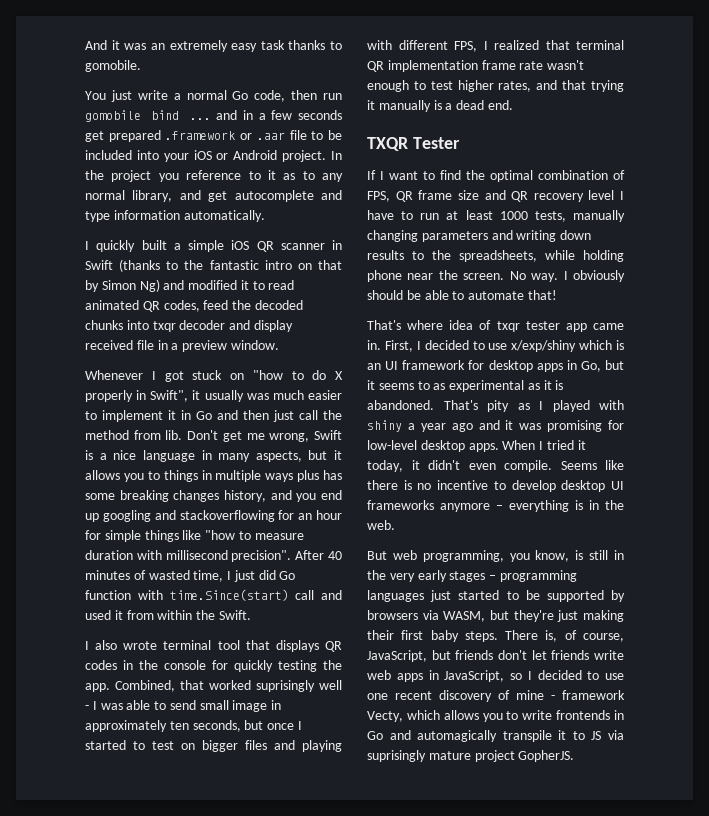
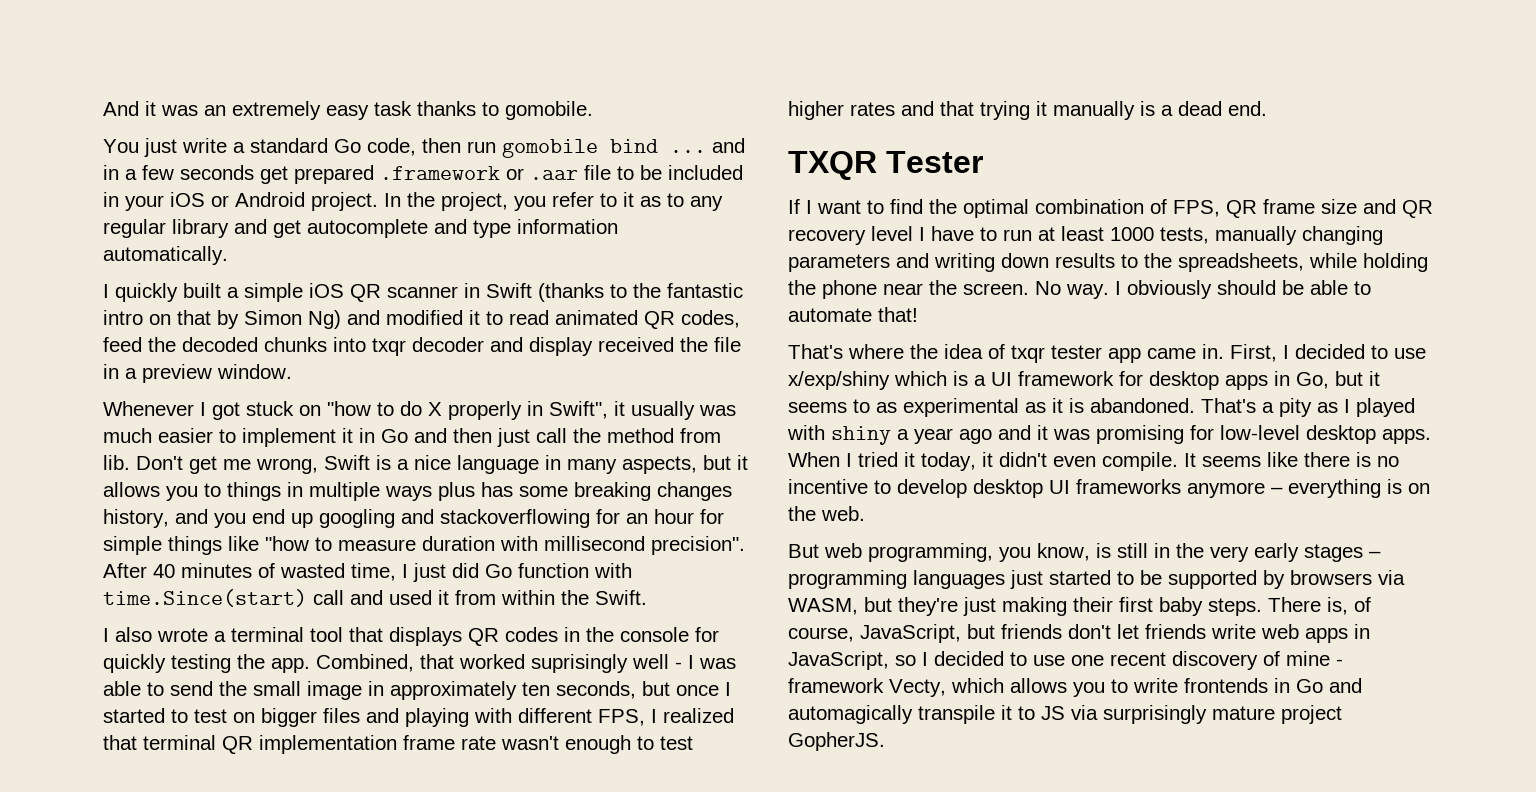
[186,90,227,100] normal -> [250,138,328,153] standard
[136,150,159,160] into -> [103,192,119,207] in
[111,170,242,182] project you reference -> [441,192,594,211] project, you refer
[85,190,173,202] normal library, -> [103,219,229,238] regular library
(133, 345) none -> [680,337,708,352] the
(158, 645) none -> [214,631,226,642] a
(196, 705) none -> [219,681,247,696] the
[498,81,532,92] rates, -> [850,102,895,116] rates
(624, 256) none -> [788,280,816,295] the
(444, 325) none -> [910,344,938,359] the
[367,363,381,370] an -> [974,375,986,386] a
(478, 405) none -> [1262,402,1274,413] a
[560,461,597,470] Seems -> [1184,453,1261,467] It seems
[589,500,599,510] in -> [1408,483,1430,494] on
[367,750,426,762] suprisingly -> [1103,705,1207,724] surprisingly

